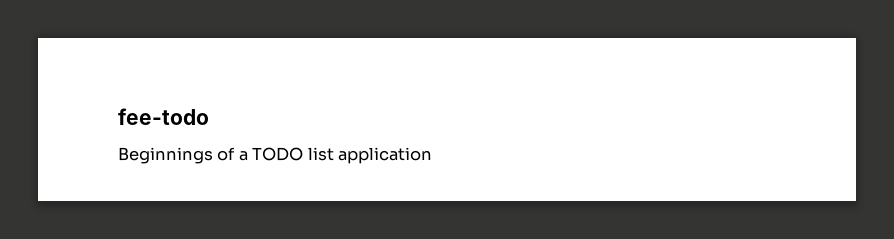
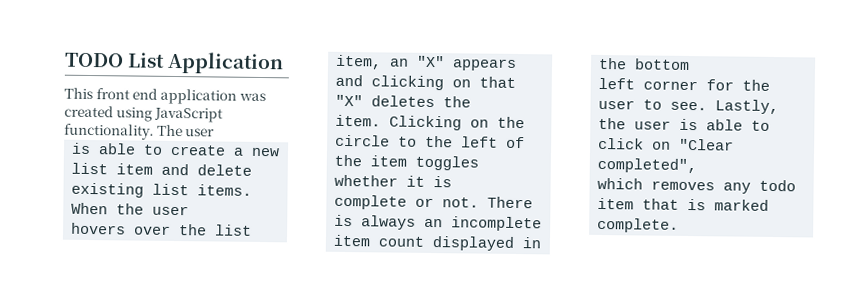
[118,108,209,125] [118,147,433,164] fee-todo // Beginnings of a TODO list application -> [64,51,285,75] [64,87,266,105] [64,105,224,123] [64,123,216,140] [71,142,281,157] [71,162,253,176] [71,182,253,198] [71,202,190,216] [71,222,253,236] [335,54,518,71] [335,74,517,91] [335,94,472,108] [335,114,526,131] [335,134,526,149] [334,154,480,171] [334,174,453,188] [334,194,534,210] [334,214,543,232] [333,234,543,251] [598,57,691,71] [598,77,771,91] [598,99,780,115] [598,117,771,131] [598,137,735,151] [597,157,698,174] [597,177,797,194] [597,197,770,211] [597,217,680,233] TODO List Application // This front end application was created using JavaScript functionality. The user // is able to create a new list item and delete existing list items. When the user // hovers over the list item, an "X" appears and clicking on that "X" deletes the // item. Clicking on the circle to the left of the item toggles whether it is // complete or not. There is always an incomplete item count displayed in the bottom // left corner for the user to see. Lastly, the user is able to click on "Clear completed", // which removes any todo item that is marked complete.

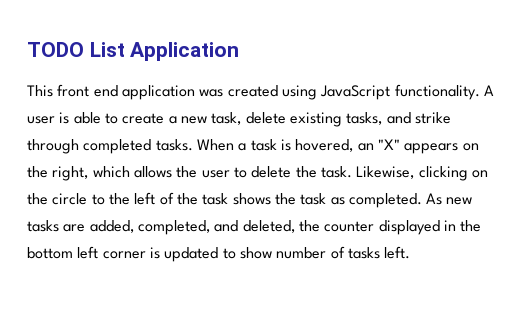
[156,124,216,137] The user // -> [483,85,494,96] [27,116,55,124] A user
[71,162,253,176] [71,182,253,198] [71,202,190,216] [71,222,253,236] [335,54,518,71] [335,74,517,91] [335,94,472,108] [335,114,463,131] list item and delete existing list items. When the user // hovers over the list item, an "X" appears and clicking on that "X" deletes the // item. Clicking -> [211,112,451,127] [27,139,479,154] [27,166,468,181] task, delete existing tasks, and strike through completed tasks. When a task is hovered, an "X" appears on the right, which allows the user to delete the task. Likewise, clicking
[370,155,480,171] [334,174,453,188] [334,194,534,210] [334,214,543,232] [333,234,426,247] item toggles whether it is // complete or not. There is always an incomplete item count -> [202,193,473,208] [27,220,375,235] task shows the task as completed. As new tasks are added, completed, and deleted, the counter
(691, 64) // -> (73, 253) none
[706,79,771,91] [598,99,780,115] [598,117,771,131] [598,137,735,151] [597,157,698,174] [597,177,797,194] [597,197,770,211] [597,217,680,233] for the user to see. Lastly, the user is able to click on "Clear completed", // which removes any todo item that is marked complete. -> [149,246,411,262] is updated to show number of tasks left.

